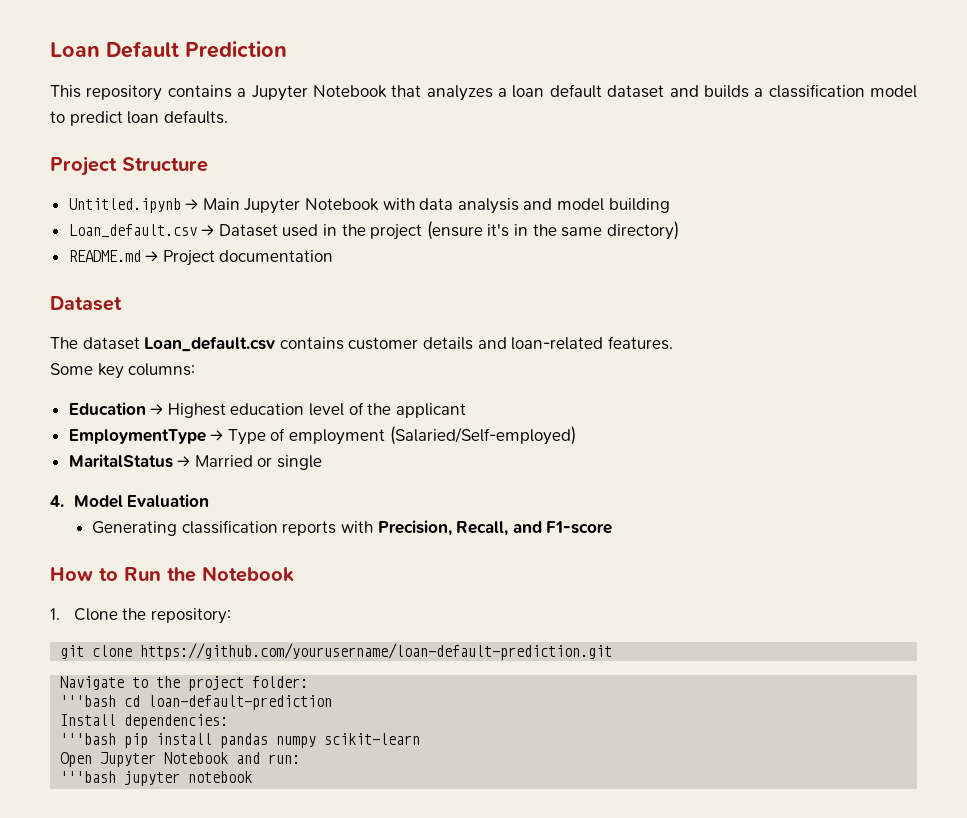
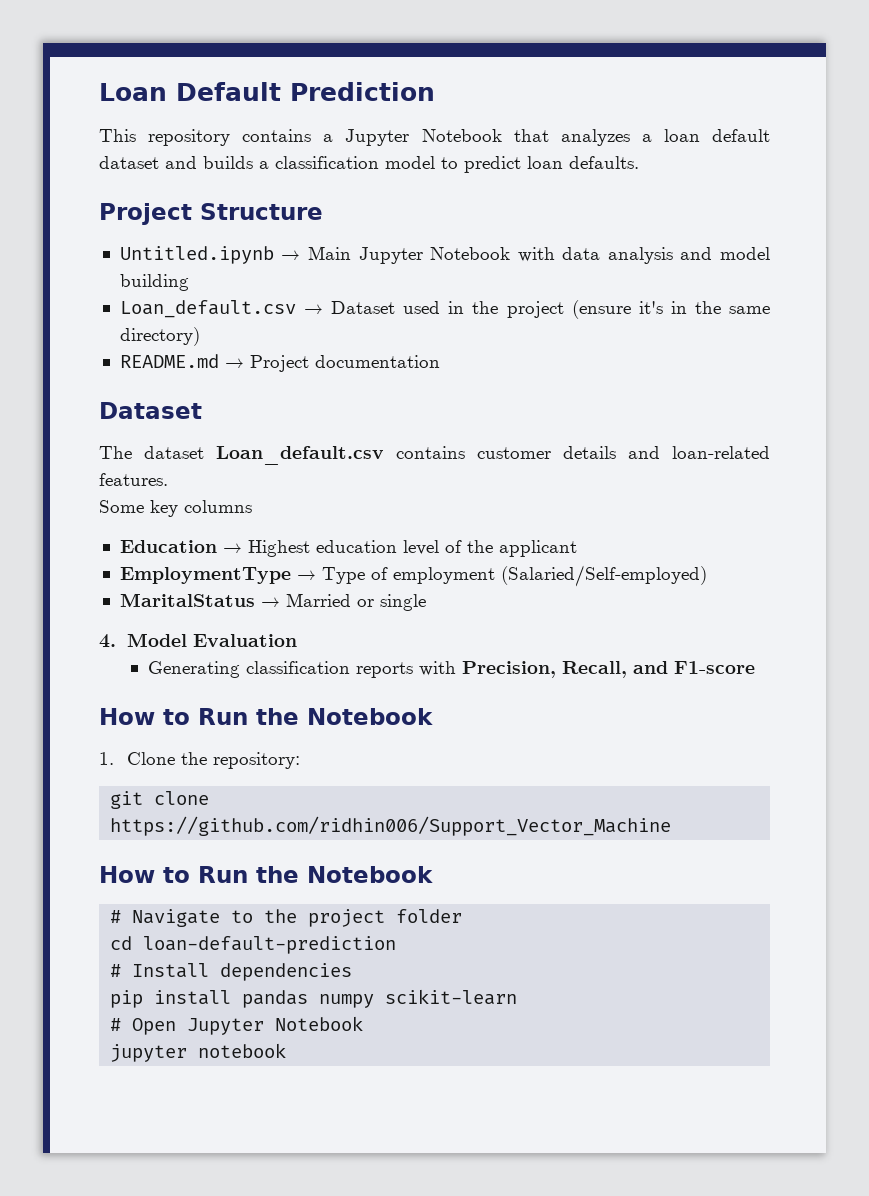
[128,363,196,376] columns: -> [184,500,252,513] columns
[140,643,613,660] https://github.com/yourusername/loan-default-prediction.git // -> [110,816,672,836] [99,866,433,883] [110,910,122,923] https://github.com/ridhin006/Support_Vector_Machine // How to Run the Notebook // #
[252,676,309,688] [60,695,117,707] folder: // '''bash -> [396,909,463,923] folder //
[60,714,229,729] [60,733,117,745] Install dependencies: // '''bash -> [110,963,353,981] # Install dependencies //
(421, 739) none -> [110,1018,122,1031] #
[236,752,301,764] [60,771,117,783] and run: // '''bash -> (364, 1023) //

